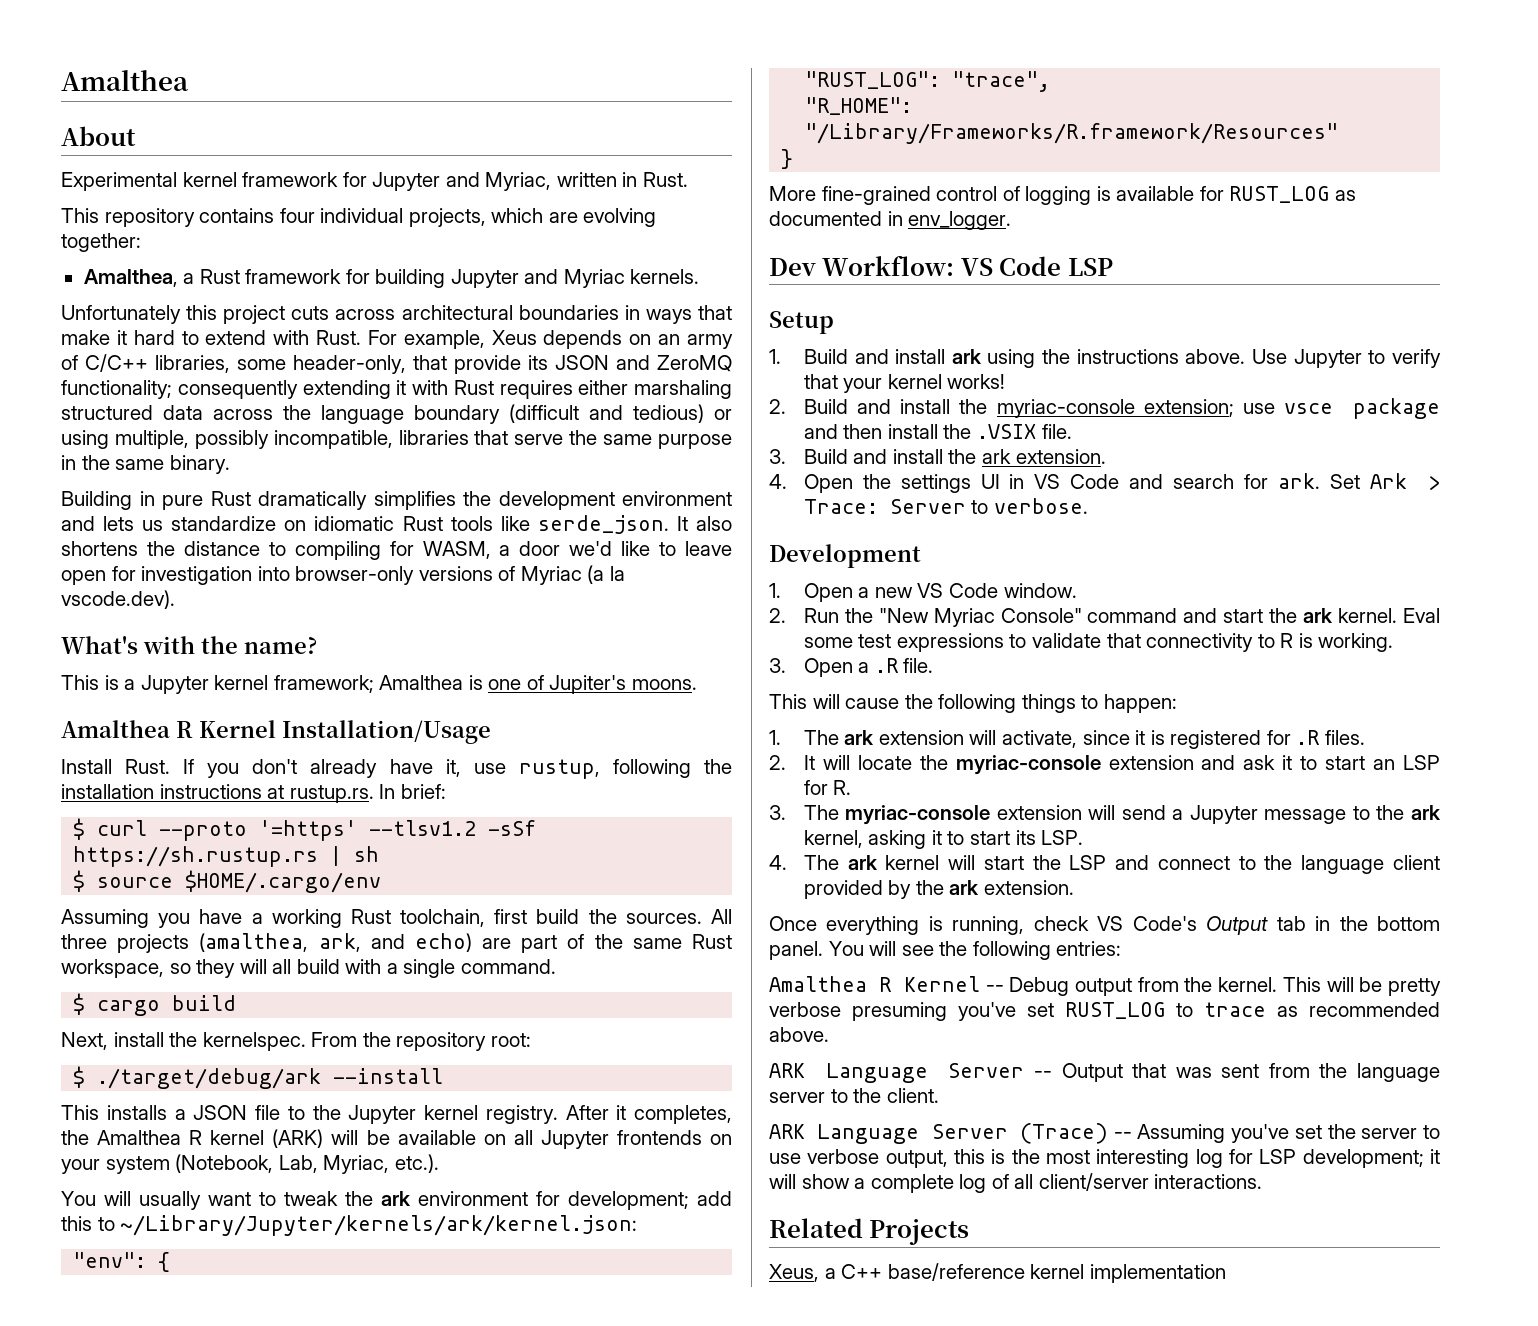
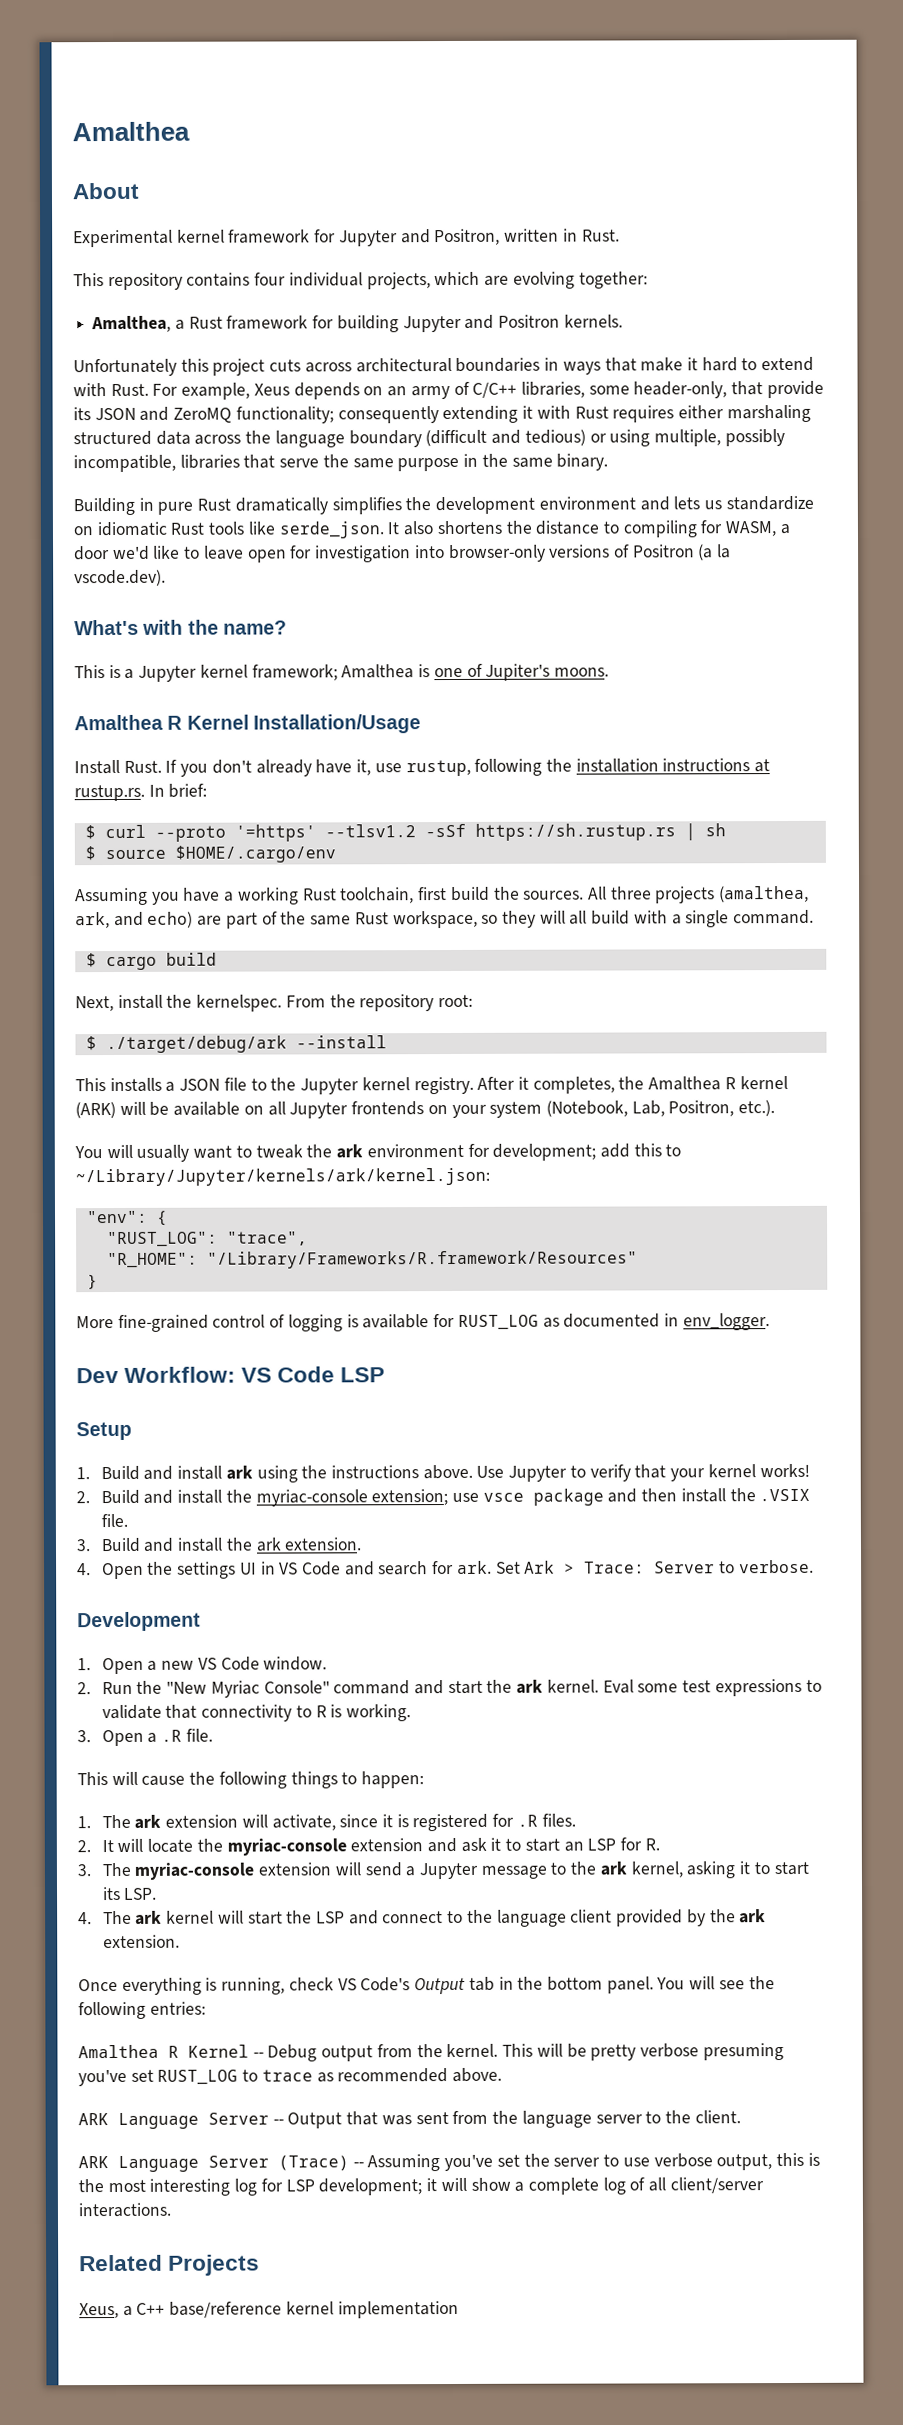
[485,172,552,191] Myriac, -> [434,228,501,246] Positron,
[563,269,625,288] Myriac -> [498,314,561,328] Positron
[520,566,582,585] Myriac -> [632,544,695,558] Positron
[323,1155,390,1174] Myriac, -> [668,1100,735,1117] Positron,

